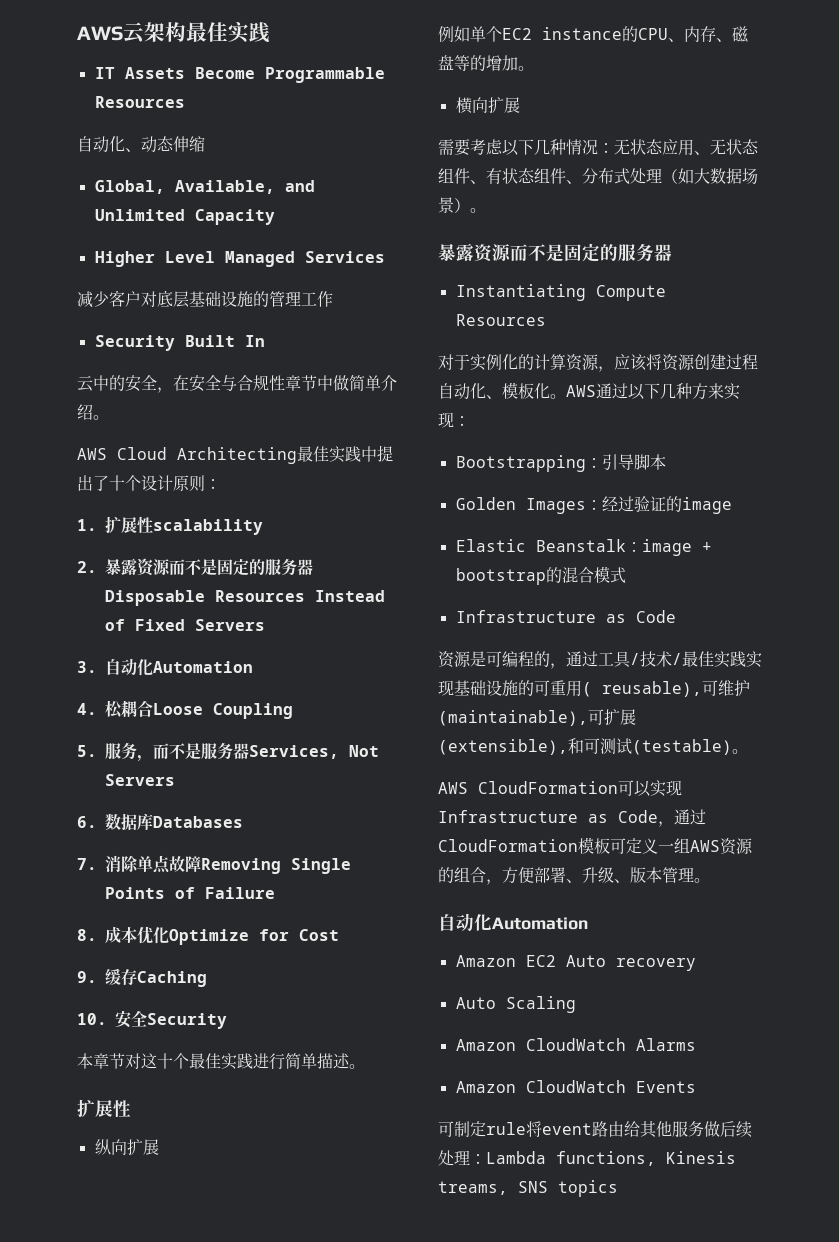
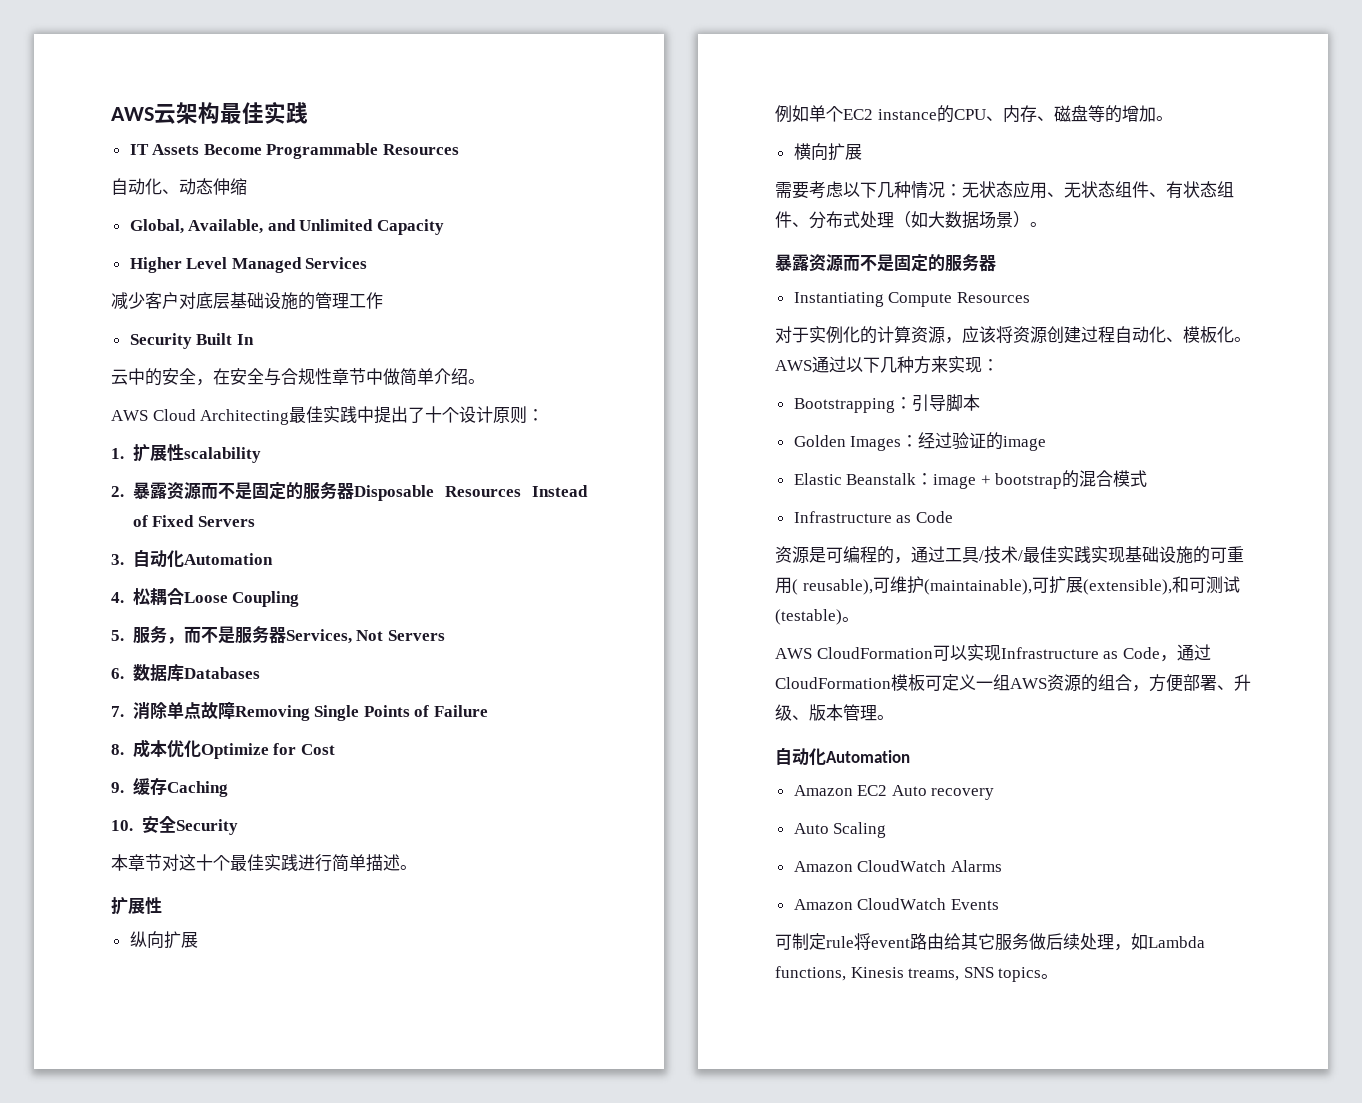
[656,1121,672,1137] 他 -> [978,933,995,950] 它
[470,1154,486,1164] ： -> [1114,933,1148,951] ，如
(618, 1188) none -> [1041,974,1059,979] 。

